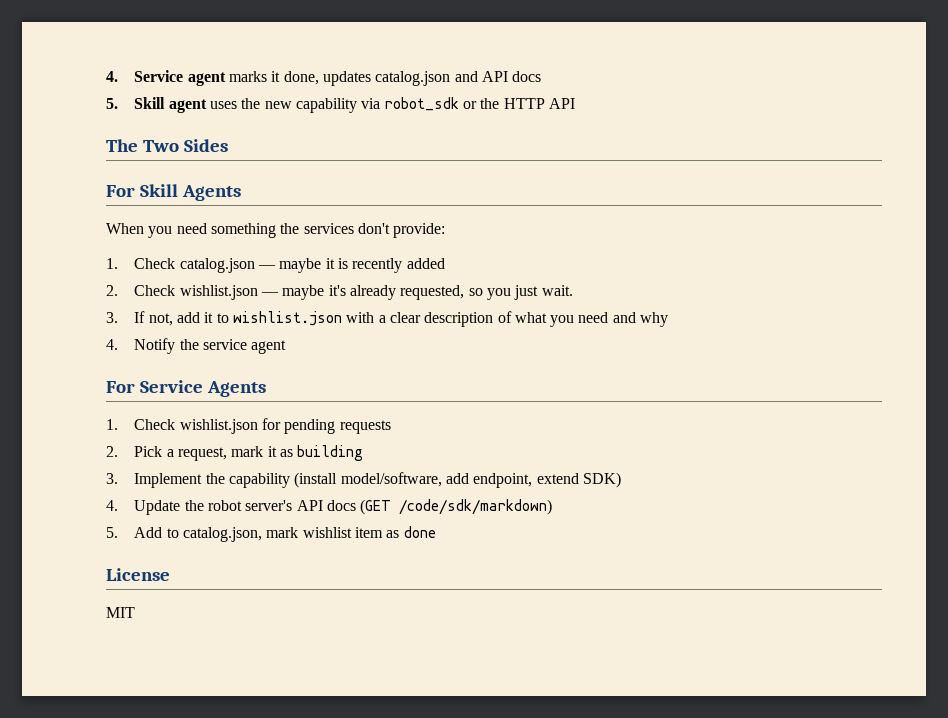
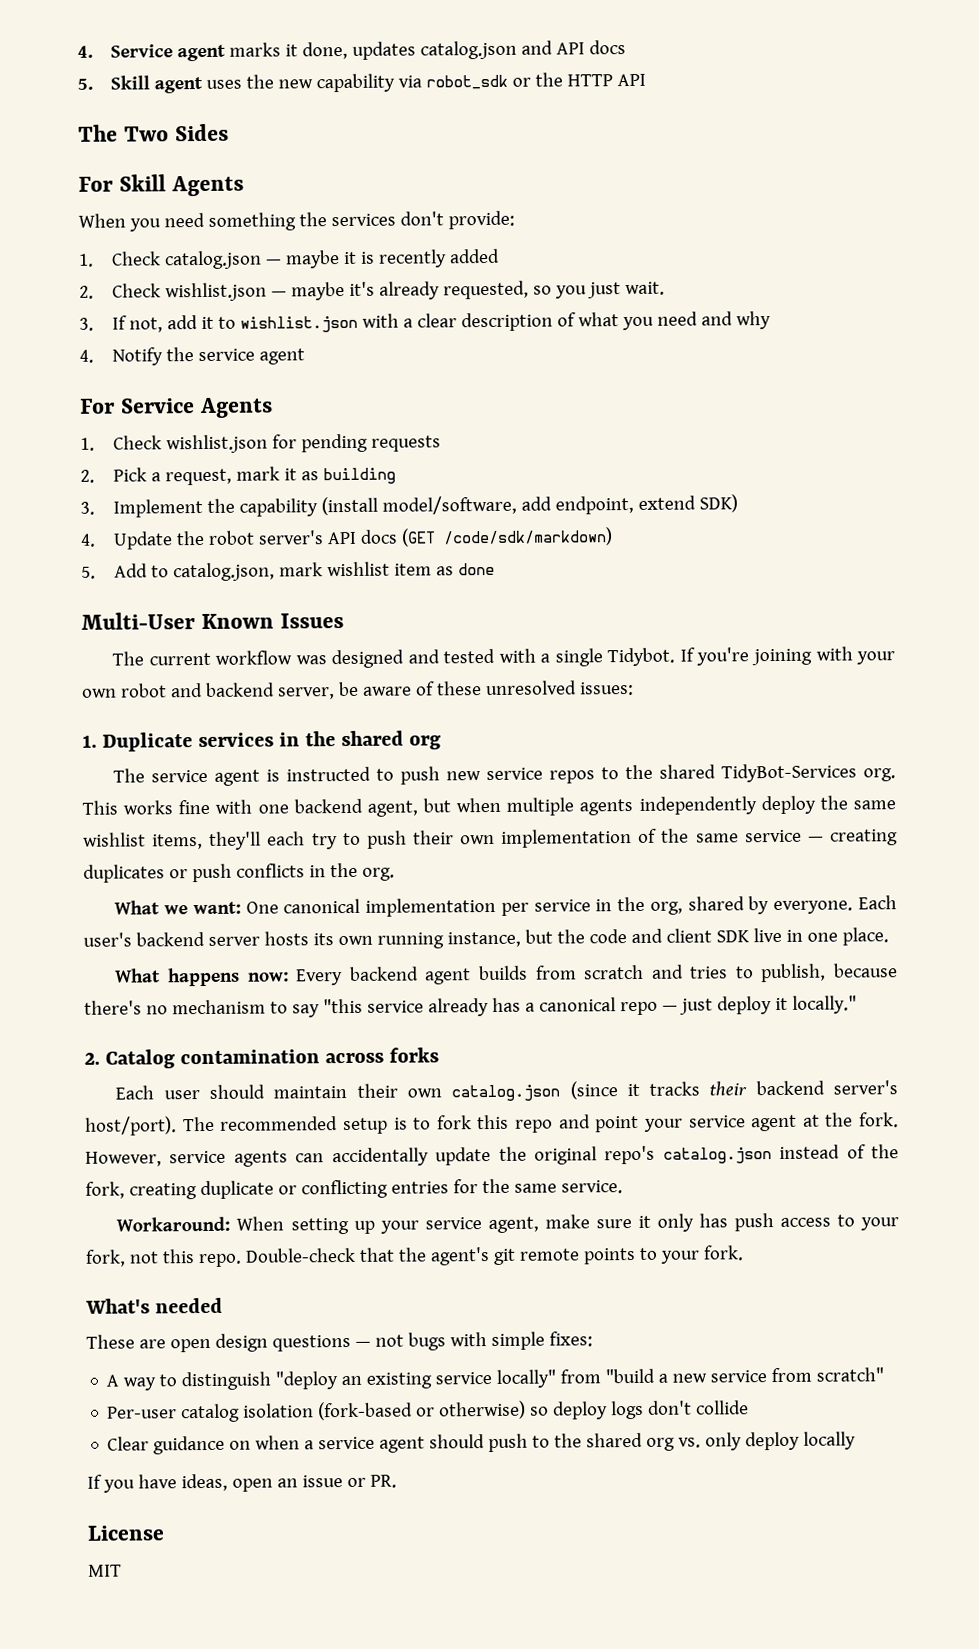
(436, 532) none -> [81,612,344,630] [112,646,896,669] [82,680,634,700] [82,730,442,752] [113,763,896,786] [82,795,896,817] [83,828,898,850] [83,862,395,883] [114,895,897,917] [83,927,889,949] [114,963,899,987] [84,995,857,1018] [84,1047,440,1069] [115,1080,899,1102] [85,1112,899,1136] [85,1144,899,1167] [85,1178,623,1200] [116,1213,899,1235] [85,1245,744,1268] [85,1297,224,1314] [86,1331,593,1353] [106,1367,885,1391] [107,1400,750,1423] [107,1431,857,1455] [87,1473,397,1493] // Multi-User Known Issues // The current workflow was designed and tested with a single Tidybot. If you're joining with your own robot and backend server, be aware of these unresolved issues: // 1. Duplicate services in the shared org // The service agent is instructed to push new service repos to the shared TidyBot-Services org. This works fine with one backend agent, but when multiple agents independently deploy the same wishlist items, they'll each try to push their own implementation of the same service — creating duplicates or push conflicts in the org. // What we want: One canonical implementation per service in the org, shared by everyone. Each user's backend server hosts its own running instance, but the code and client SDK live in one place. // What happens now: Every backend agent builds from scratch and tries to publish, because there's no mechanism to say "this service already has a canonical repo — just deploy it locally." // 2. Catalog contamination across forks // Each user should maintain their own catalog.json (since it tracks their backend server's host/port). The recommended setup is to fork this repo and point your service agent at the fork. However, service agents can accidentally update the original repo's catalog.json instead of the fork, creating duplicate or conflicting entries for the same service. // Workaround: When setting up your service agent, make sure it only has push access to your fork, not this repo. Double-check that the agent's git remote points to your fork. // What's needed // These are open design questions — not bugs with simple fixes: // A way to distinguish "deploy an existing service locally" from "build a new service from scratch" // Per-user catalog isolation (fork-based or otherwise) so deploy logs don't collide // Clear guidance on when a service agent should push to the shared org vs. only deploy locally // If you have ideas, open an issue or PR.

